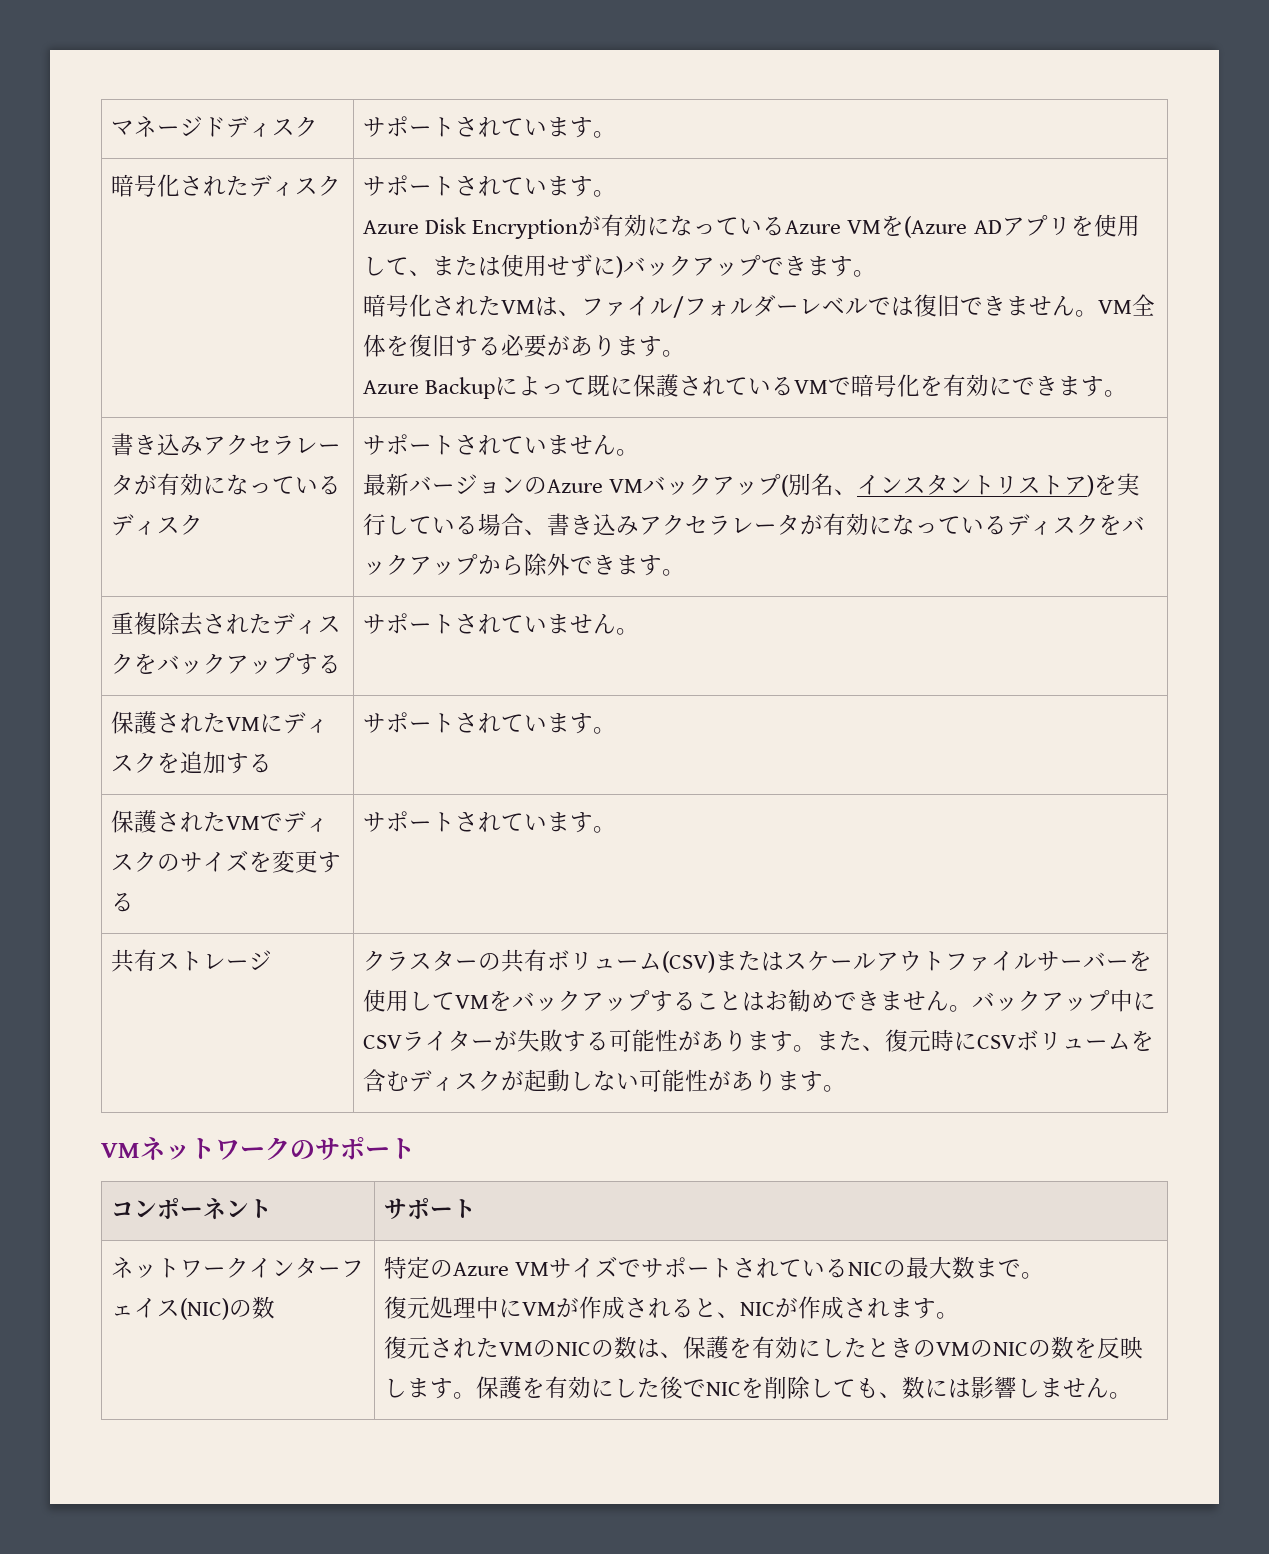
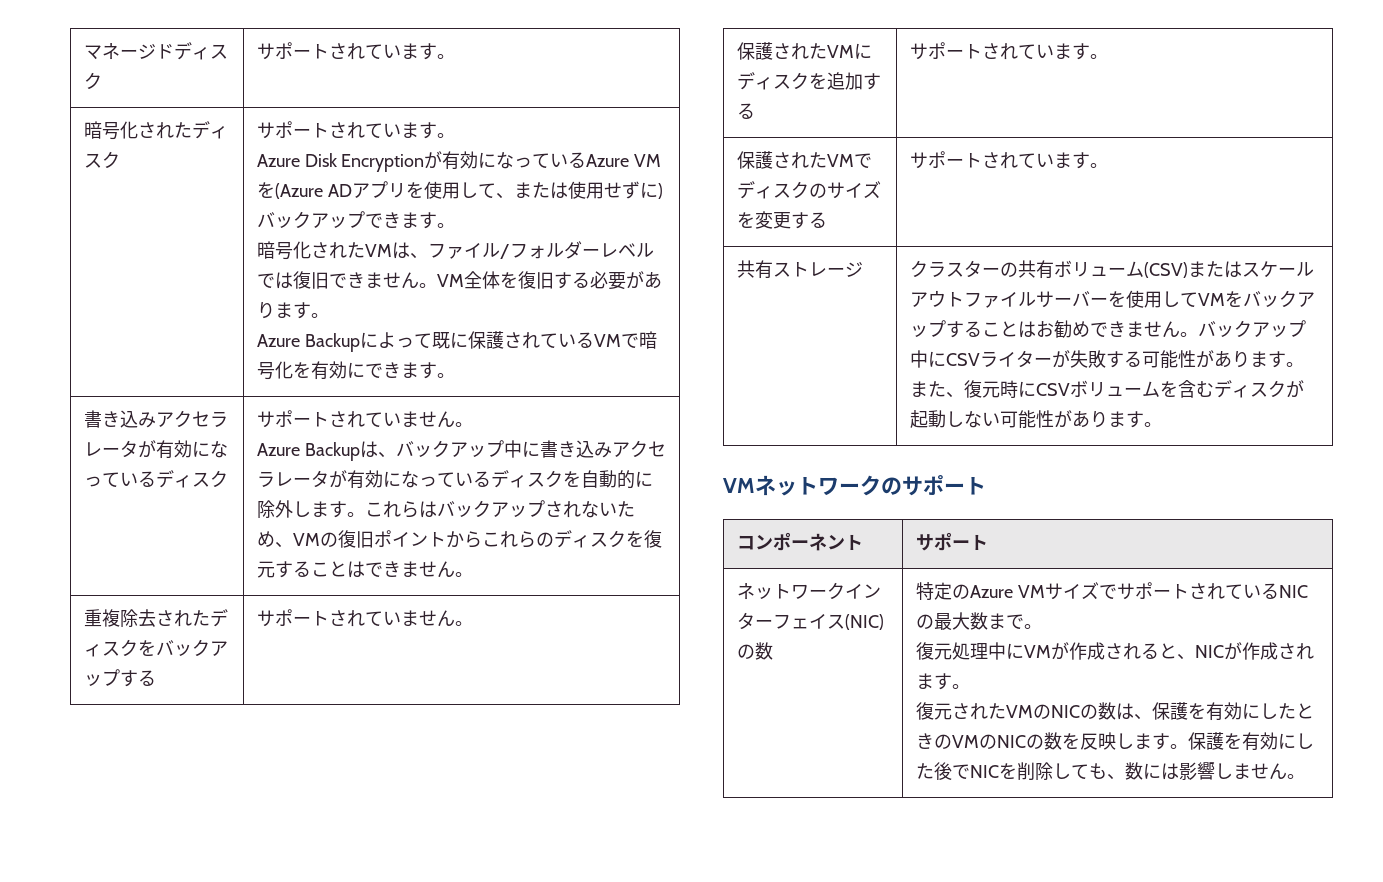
[363,473,1141,497] [363,513,548,536] 最新バージョンのAzure VMバックアップ(別名、インスタントリストア)を実行している場合、 -> [256,440,540,461] Azure Backupは、バックアップ中に
[1122,516,1146,533] [363,553,663,576] バックアップから除外できます -> [580,470,653,489] [256,500,635,518] [256,530,662,548] [256,561,455,578] 自動的に除外します。これらはバックアップされないため、VMの復旧ポイントからこれらのディスクを復元することはできません

